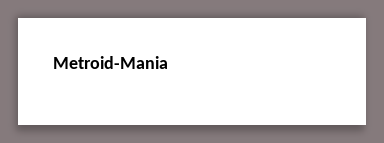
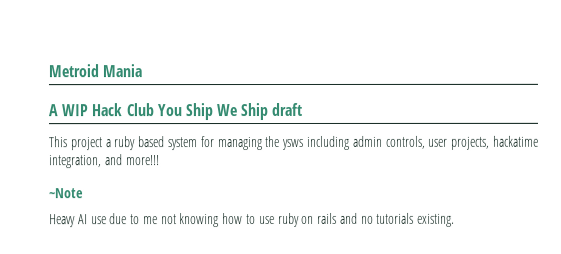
[53,56,168,69] Metroid-Mania -> [48,64,143,78] [48,102,303,121] [49,135,540,151] [49,154,160,169] [49,188,84,199] [49,212,456,228] Metroid Mania // A WIP Hack Club You Ship We Ship draft // This project a ruby based system for managing the ysws including admin controls, user projects, hackatime integration, and more!!! // ~Note // Heavy AI use due to me not knowing how to use ruby on rails and no tutorials existing.

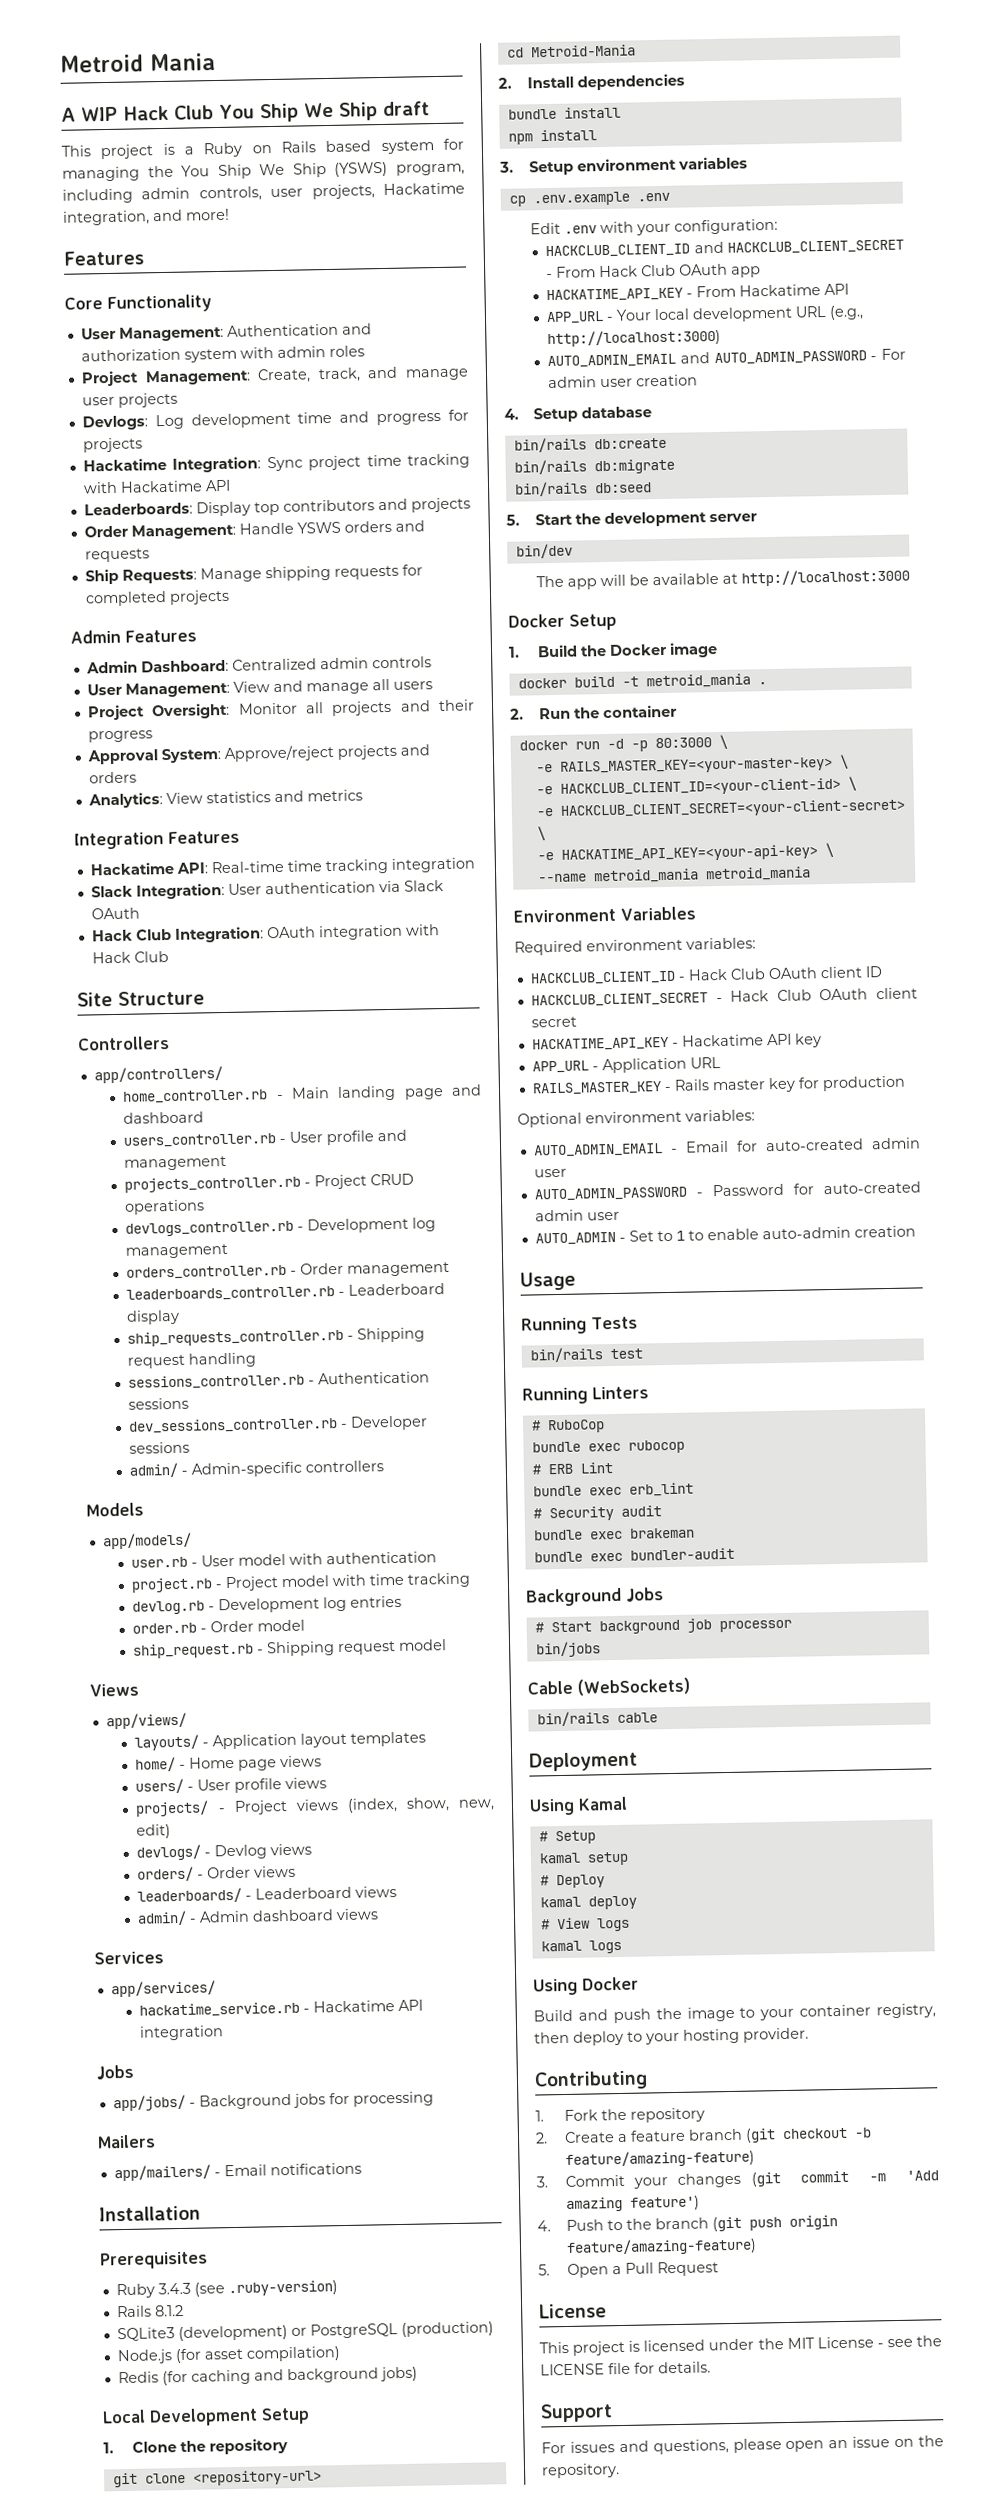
[105,136,137,151] a ruby -> [162,141,316,158] is a Ruby on Rails
[282,138,305,150] ysws -> [181,161,465,179] You Ship We Ship (YSWS) program,
[493,135,540,147] hackatime -> [383,182,465,195] Hackatime
[125,155,160,166] [49,188,84,199] [49,212,456,228] more!!! // ~Note // Heavy AI use due to me not knowing how to use ruby on rails and no tutorials existing. -> [185,208,230,221] [63,250,144,266] [64,294,212,313] [80,323,372,342] [80,345,365,363] [80,366,470,387] [81,392,178,408] [81,409,470,431] [82,437,143,453] [82,453,471,473] [82,479,231,494] [83,497,471,517] [83,520,425,540] [84,548,150,563] [84,564,423,585] [84,589,230,607] [70,629,197,644] [85,656,432,674] [86,678,433,698] [86,699,476,721] [87,730,153,743] [86,744,430,765] [88,771,137,784] [87,789,363,809] [74,830,240,850] [89,857,476,876] [90,880,444,900] [90,907,140,920] [91,924,440,943] [91,951,169,964] [77,990,205,1007] [77,1036,170,1051] [93,1066,223,1084] [122,1084,482,1104] [123,1111,205,1124] [123,1129,408,1148] [124,1155,228,1171] [124,1173,415,1193] [124,1199,206,1215] [125,1217,437,1237] [125,1243,229,1259] [126,1261,451,1280] [126,1283,446,1302] [126,1309,181,1325] [127,1327,426,1347] [127,1352,257,1369] [128,1371,431,1390] [128,1397,190,1410] [128,1415,429,1434] [129,1441,191,1454] [129,1460,385,1478] [86,1502,144,1517] [101,1532,192,1550] [131,1551,438,1568] [131,1572,472,1593] [132,1595,403,1615] [132,1619,306,1634] [133,1639,448,1659] [89,1683,139,1697] [105,1712,187,1730] [134,1731,427,1751] [135,1755,323,1772] [135,1777,328,1794] [135,1797,496,1817] [136,1824,172,1839] [136,1843,313,1861] [137,1865,297,1882] [137,1886,398,1904] [137,1908,380,1926] [94,1951,164,1965] [110,1980,216,1998] [139,1999,424,2018] [139,2025,225,2041] [96,2064,134,2080] [112,2091,434,2112] [97,2134,156,2149] [113,2162,362,2182] [99,2205,201,2222] [100,2251,208,2270] [115,2280,338,2299] [116,2304,184,2318] [116,2321,494,2342] [116,2346,341,2365] [117,2366,418,2386] [102,2407,310,2427] [103,2438,288,2455] [112,2469,322,2488] [506,44,636,58] [498,73,685,91] [507,106,621,120] [507,129,597,145] [499,156,748,176] [508,191,670,207] [529,218,778,236] [545,239,904,259] [546,263,762,279] [546,283,850,303] [546,305,865,325] [547,328,722,348] [547,348,906,369] [548,374,699,389] [504,406,652,423] [513,437,667,453] [513,458,675,475] [513,481,652,497] [506,511,757,528] [515,543,573,559] [535,568,910,590] [508,613,617,631] [508,641,718,658] [517,673,767,689] [510,704,677,720] [518,734,728,752] [535,754,849,775] [535,776,857,797] [535,798,906,819] [536,826,546,841] [536,842,834,863] [537,866,811,884] [513,906,696,923] [514,937,756,956] [529,966,883,986] [530,987,918,1008] [530,1016,577,1028] [531,1033,822,1052] [531,1057,721,1074] [531,1075,906,1096] [517,1109,755,1128] [533,1137,921,1158] [533,1168,567,1178] [533,1181,921,1202] [534,1209,620,1222] [534,1225,916,1246] [520,1271,576,1291] [521,1316,638,1335] [529,1347,643,1363] [522,1386,649,1405] [530,1419,605,1434] [531,1439,685,1454] [531,1462,613,1475] [532,1482,694,1497] [532,1505,662,1522] [532,1527,695,1541] [533,1547,735,1563] [526,1587,664,1607] [534,1618,792,1635] [535,1641,601,1658] [527,1677,690,1696] [536,1711,658,1727] [529,1751,638,1772] [529,1796,628,1816] [538,1830,596,1845] [538,1851,629,1866] [539,1874,605,1889] [539,1895,637,1910] [540,1917,630,1932] [540,1939,622,1954] [533,1976,639,1996] [533,2003,936,2024] [534,2027,809,2046] [534,2070,648,2091] [535,2107,705,2123] [535,2127,872,2144] [564,2149,755,2169] [536,2170,940,2189] [565,2195,700,2213] [537,2215,838,2232] [565,2237,757,2257] [538,2261,719,2278] [539,2303,607,2319] [539,2335,942,2356] [540,2361,711,2376] [540,2403,613,2423] [541,2435,945,2455] [541,2463,620,2479] more! // Features // Core Functionality // User Management: Authentication and authorization system with admin roles // Project Management: Create, track, and manage user projects // Devlogs: Log development time and progress for projects // Hackatime Integration: Sync project time tracking with Hackatime API // Leaderboards: Display top contributors and projects // Order Management: Handle YSWS orders and requests // Ship Requests: Manage shipping requests for completed projects // Admin Features // Admin Dashboard: Centralized admin controls // User Management: View and manage all users // Project Oversight: Monitor all projects and their progress // Approval System: Approve/reject projects and orders // Analytics: View statistics and metrics // Integration Features // Hackatime API: Real-time time tracking integration // Slack Integration: User authentication via Slack OAuth // Hack Club Integration: OAuth integration with Hack Club // Site Structure // Controllers // app/controllers/ // home_controller.rb - Main landing page and dashboard // users_controller.rb - User profile and management // projects_controller.rb - Project CRUD operations // devlogs_controller.rb - Development log management // orders_controller.rb - Order management // leaderboards_controller.rb - Leaderboard display // ship_requests_controller.rb - Shipping request handling // sessions_controller.rb - Authentication sessions // dev_sessions_controller.rb - Developer sessions // admin/ - Admin-specific controllers // Models // app/models/ // user.rb - User model with authentication // project.rb - Project model with time tracking // devlog.rb - Development log entries // order.rb - Order model // ship_request.rb - Shipping request model // Views // app/views/ // layouts/ - Application layout templates // home/ - Home page views // users/ - User profile views // projects/ - Project views (index, show, new, edit) // devlogs/ - Devlog views // orders/ - Order views // leaderboards/ - Leaderboard views // admin/ - Admin dashboard views // Services // app/services/ // hackatime_service.rb - Hackatime API integration // Jobs // app/jobs/ - Background jobs for processing // Mailers // app/mailers/ - Email notifications // Installation // Prerequisites // Ruby 3.4.3 (see .ruby-version) // Rails 8.1.2 // SQLite3 (development) or PostgreSQL (production) // Node.js (for asset compilation) // Redis (for caching and background jobs) // Local Development Setup // 1. Clone the repository // git clone <repository-url> // cd Metroid-Mania // 2. Install dependencies // bundle install // npm install // 3. Setup environment variables // cp .env.example .env // Edit .env with your configuration: // HACKCLUB_CLIENT_ID and HACKCLUB_CLIENT_SECRET - From Hack Club OAuth app // HACKATIME_API_KEY - From Hackatime API // APP_URL - Your local development URL (e.g., http://localhost:3000) // AUTO_ADMIN_EMAIL and AUTO_ADMIN_PASSWORD - For admin user creation // 4. Setup database // bin/rails db:create // bin/rails db:migrate // bin/rails db:seed // 5. Start the development server // bin/dev // The app will be available at http://localhost:3000 // Docker Setup // 1. Build the Docker image // docker build -t metroid_mania . // 2. Run the container // docker run -d -p 80:3000 \ // -e RAILS_MASTER_KEY=<your-master-key> \ // -e HACKCLUB_CLIENT_ID=<your-client-id> \ // -e HACKCLUB_CLIENT_SECRET=<your-client-secret> \ // -e HACKATIME_API_KEY=<your-api-key> \ // --name metroid_mania metroid_mania // Environment Variables // Required environment variables: // HACKCLUB_CLIENT_ID - Hack Club OAuth client ID // HACKCLUB_CLIENT_SECRET - Hack Club OAuth client secret // HACKATIME_API_KEY - Hackatime API key // APP_URL - Application URL // RAILS_MASTER_KEY - Rails master key for production // Optional environment variables: // AUTO_ADMIN_EMAIL - Email for auto-created admin user // AUTO_ADMIN_PASSWORD - Password for auto-created admin user // AUTO_ADMIN - Set to 1 to enable auto-admin creation // Usage // Running Tests // bin/rails test // Running Linters // # RuboCop // bundle exec rubocop // # ERB Lint // bundle exec erb_lint // # Security audit // bundle exec brakeman // bundle exec bundler-audit // Background Jobs // # Start background job processor // bin/jobs // Cable (WebSockets) // bin/rails cable // Deployment // Using Kamal // # Setup // kamal setup // # Deploy // kamal deploy // # View logs // kamal logs // Using Docker // Build and push the image to your container registry, then deploy to your hosting provider. // Contributing // 1. Fork the repository // 2. Create a feature branch (git checkout -b feature/amazing-feature) // 3. Commit your changes (git commit -m 'Add amazing feature') // 4. Push to the branch (git push origin feature/amazing-feature) // 5. Open a Pull Request // License // This project is licensed under the MIT License - see the LICENSE file for details. // Support // For issues and questions, please open an issue on the repository.

